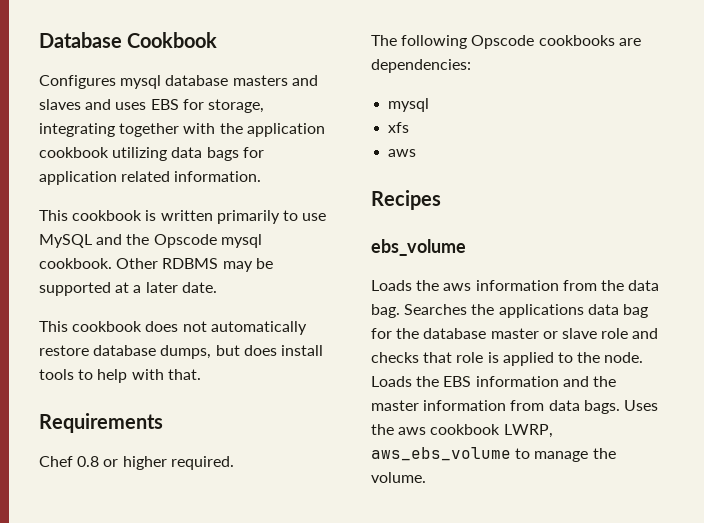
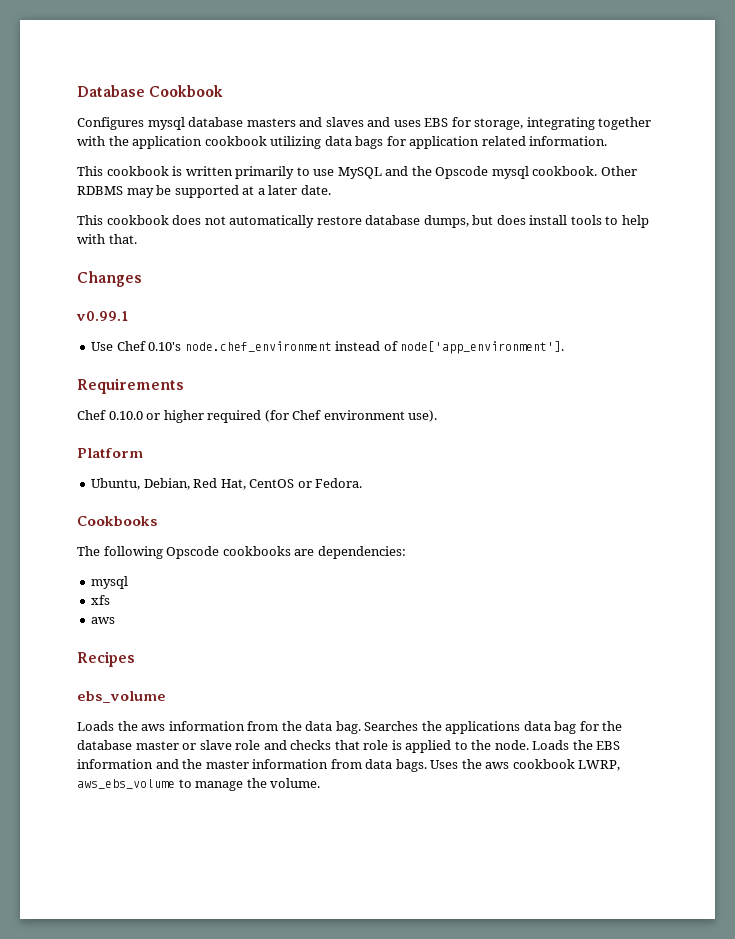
(201, 374) none -> [77,271,142,287] [76,311,128,321] [91,341,565,354] // Changes // v0.99.1 // Use Chef 0.10's node.chef_environment instead of node['app_environment'].
[77,456,100,467] 0.8 -> [108,411,143,420] 0.10.0
[170,456,234,470] required. -> [207,410,438,423] [77,448,143,458] [91,478,363,490] [77,516,157,526] required (for Chef environment use). // Platform // Ubuntu, Debian, Red Hat, CentOS or Fedora. // Cookbooks

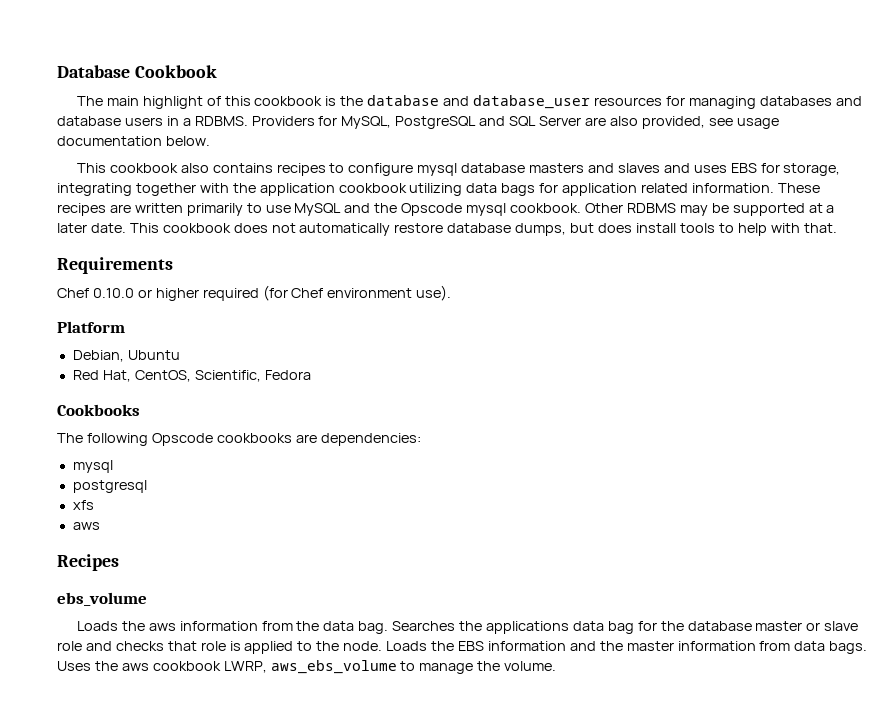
[77,117,144,130] Configures -> [76,95,862,109] [57,116,779,129] [57,136,210,146] [76,163,414,176] The main highlight of this cookbook is the database and database_user resources for managing databases and database users in a RDBMS. Providers for MySQL, PostgreSQL and SQL Server are also provided, see usage documentation below. // This cookbook also contains recipes to configure
[77,166,183,176] // This cookbook is -> [777,183,820,193] [57,203,131,216] These recipes are
(331, 190) // -> (126, 228) none
[77,271,142,287] [76,311,128,321] [91,341,565,354] // Changes // v0.99.1 // Use Chef 0.10's node.chef_environment instead of node['app_environment']. -> (837, 228) none
[91,478,363,490] Ubuntu, Debian, Red Hat, CentOS or Fedora. -> [72,350,180,362] [72,370,311,382] Debian, Ubuntu // Red Hat, CentOS, Scientific, Fedora
(129, 582) none -> [72,480,147,493] // postgresql

